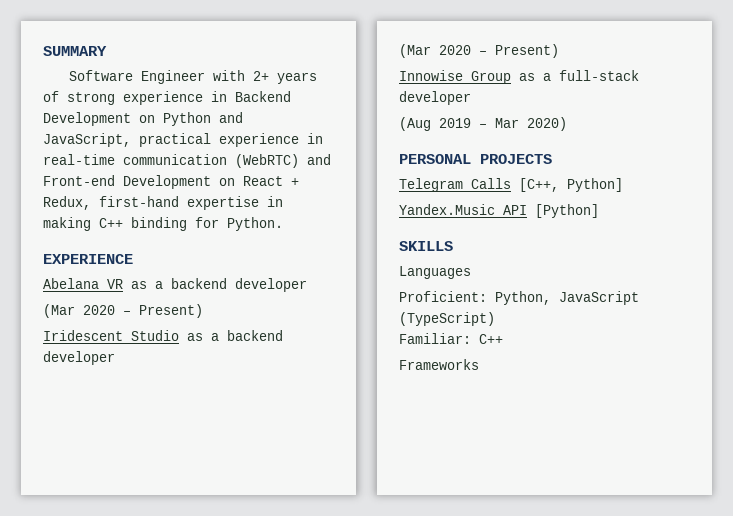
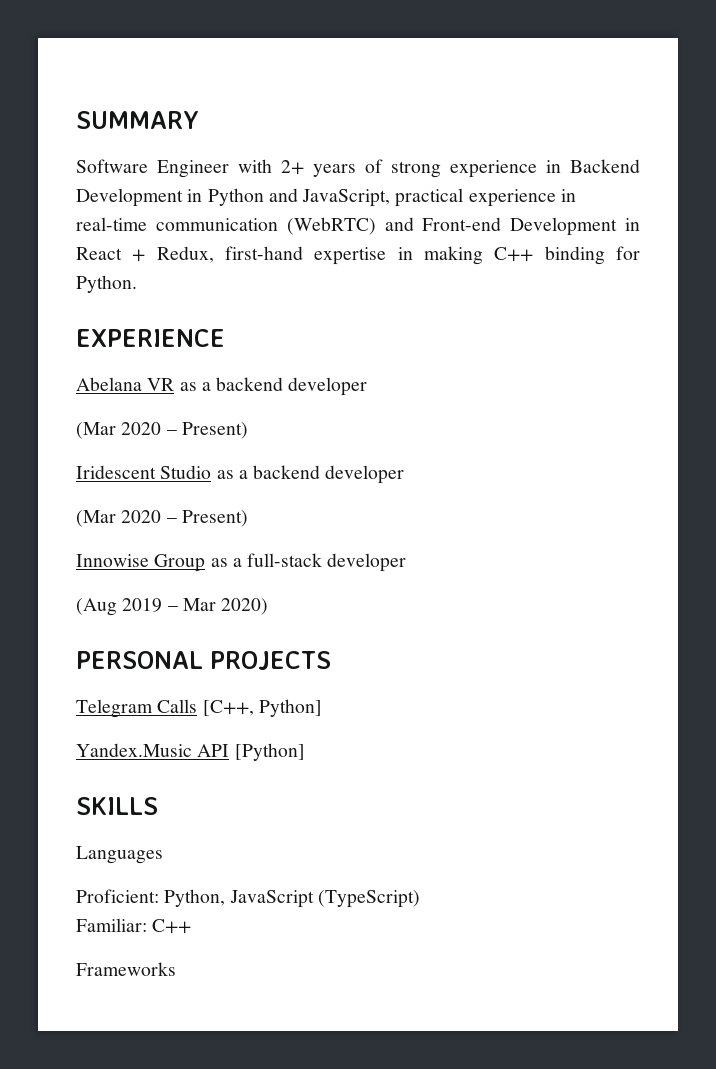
[139,115,155,123] on -> [187,189,203,202] in
[219,178,235,186] on -> [624,218,640,231] in

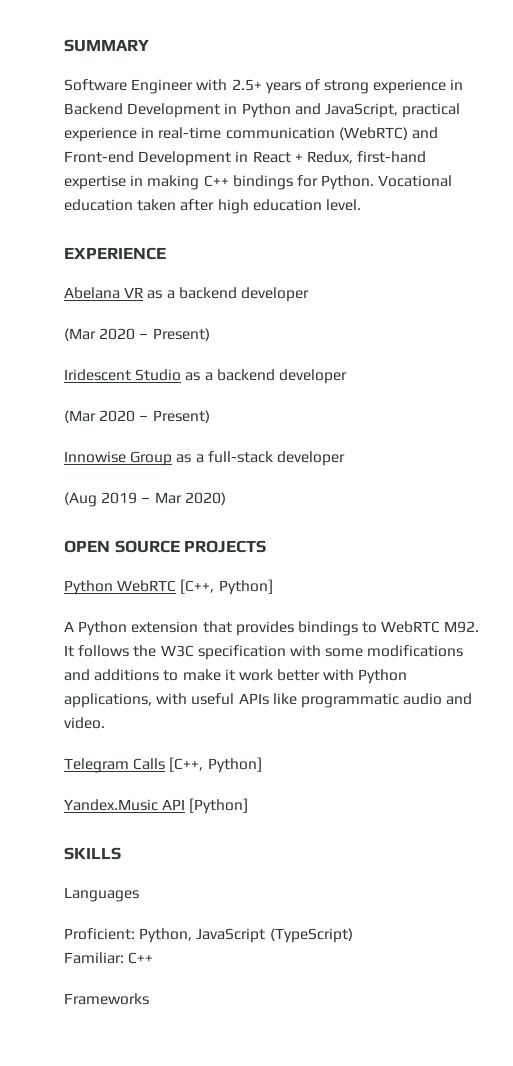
[281,160,304,175] 2+ -> [231,79,262,91] 2.5+
[544,246,605,265] binding -> [232,175,293,190] bindings
(137, 284) none -> [378,175,453,187] [64,199,361,214] Vocational education taken after high education level.
[76,651,203,669] PERSONAL -> [64,540,180,553] OPEN SOURCE
(331, 660) none -> [64,579,273,595] [64,621,480,636] [64,645,464,660] [64,669,408,684] [64,693,473,708] [64,717,105,729] // Python WebRTC [C++, Python] // A Python extension that provides bindings to WebRTC M92. It follows the W3C specification with some modifications and additions to make it work better with Python applications, with useful APIs like programmatic audio and video.

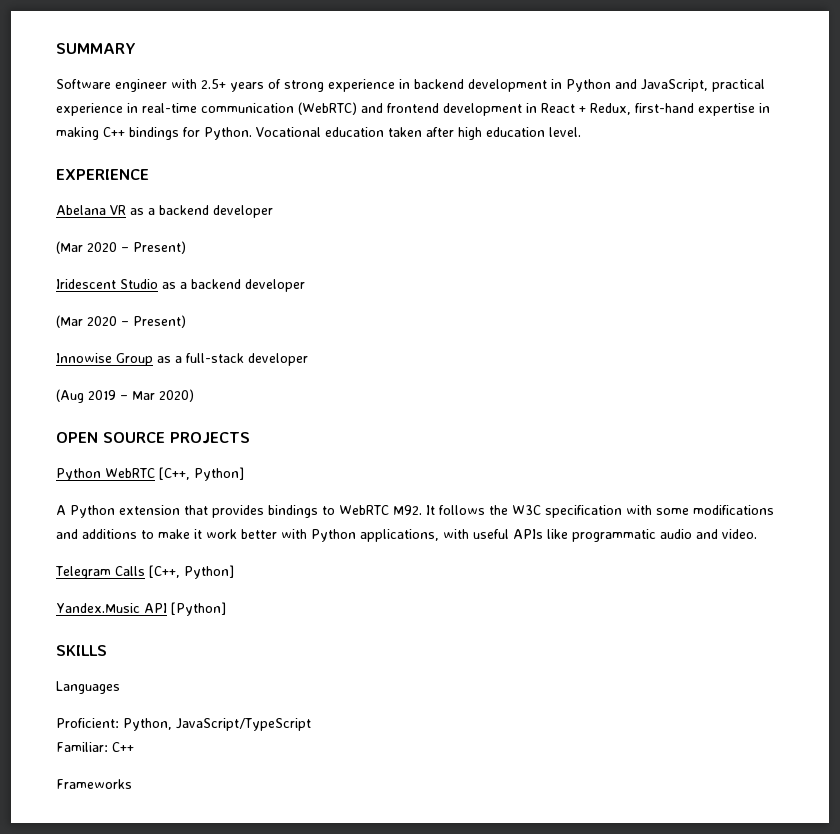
[131,79,194,94] Engineer -> [115,79,167,92] engineer
[64,103,221,118] Backend Development -> [414,79,547,92] backend development
[64,151,232,166] Front-end Development -> [387,103,522,116] frontend development
[196,928,353,943] JavaScript (TypeScript) -> [176,718,311,731] JavaScript/TypeScript

